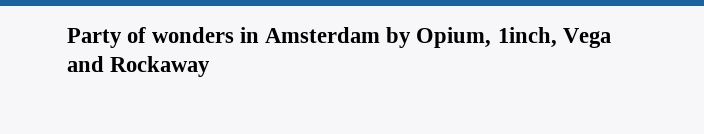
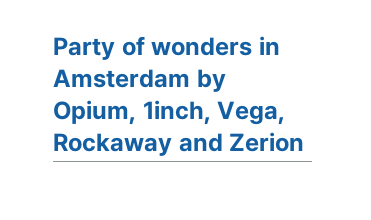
[562,28,611,48] [67,56,211,77] Vega and Rockaway -> [217,101,286,125] [53,132,305,156] Vega, Rockaway and Zerion

